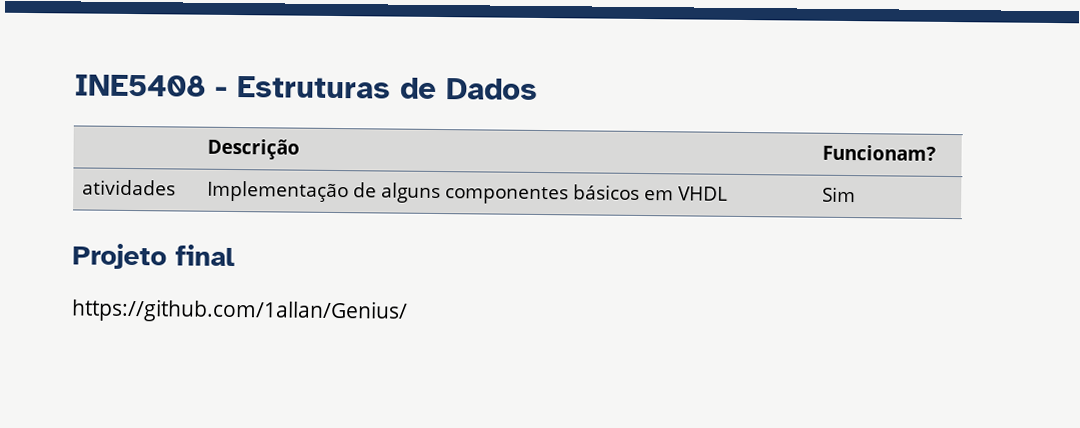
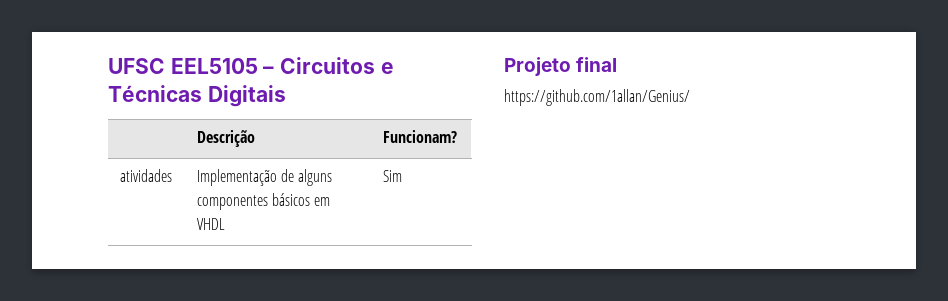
[74,74,538,100] INE5408 - Estruturas de Dados -> [108,57,394,74] [108,85,286,107] UFSC EEL5105 – Circuitos e Técnicas Digitais

